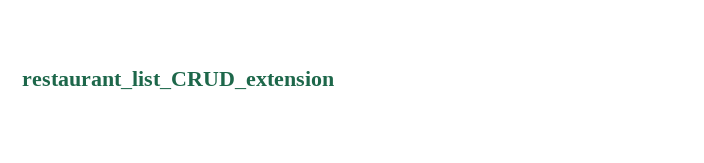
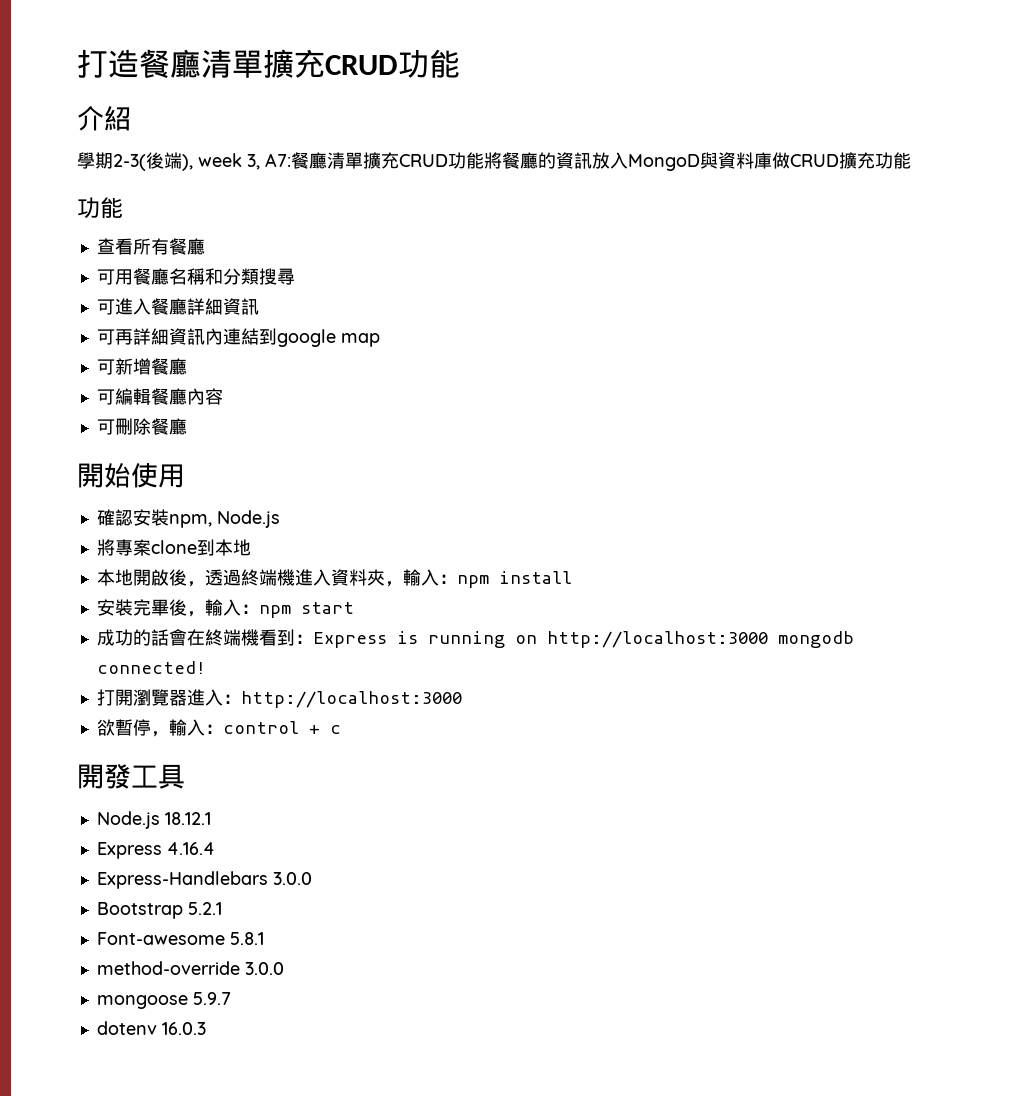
[22,71,334,90] restaurant_list_CRUD_extension -> [77,49,460,79] [77,106,131,131] [77,152,911,171] [77,197,123,219] [96,238,205,255] [96,268,295,285] [96,298,259,315] [96,328,380,347] [96,358,187,375] [96,388,223,405] [96,418,187,435] [77,463,185,488] [96,509,280,528] [96,539,251,556] [96,569,572,588] [96,599,354,618] [96,629,854,648] [96,661,206,674] [96,689,462,708] [96,719,341,737] [77,764,185,789] [96,811,211,829] [96,842,215,859] [96,871,312,889] [96,902,222,919] [96,932,264,945] [96,961,284,975] [96,992,231,1009] [96,1021,206,1035] 打造餐廳清單擴充CRUD功能 // 介紹 // 學期2-3(後端), week 3, A7:餐廳清單擴充CRUD功能將餐廳的資訊放入MongoD與資料庫做CRUD擴充功能 // 功能 // 查看所有餐廳 // 可用餐廳名稱和分類搜尋 // 可進入餐廳詳細資訊 // 可再詳細資訊內連結到google map // 可新增餐廳 // 可編輯餐廳內容 // 可刪除餐廳 // 開始使用 // 確認安裝npm, Node.js // 將專案clone到本地 // 本地開啟後，透過終端機進入資料夾，輸入：npm install // 安裝完畢後，輸入：npm start // 成功的話會在終端機看到：Express is running on http://localhost:3000 mongodb connected! // 打開瀏覽器進入：http://localhost:3000 // 欲暫停，輸入：control + c // 開發工具 // Node.js 18.12.1 // Express 4.16.4 // Express-Handlebars 3.0.0 // Bootstrap 5.2.1 // Font-awesome 5.8.1 // method-override 3.0.0 // mongoose 5.9.7 // dotenv 16.0.3

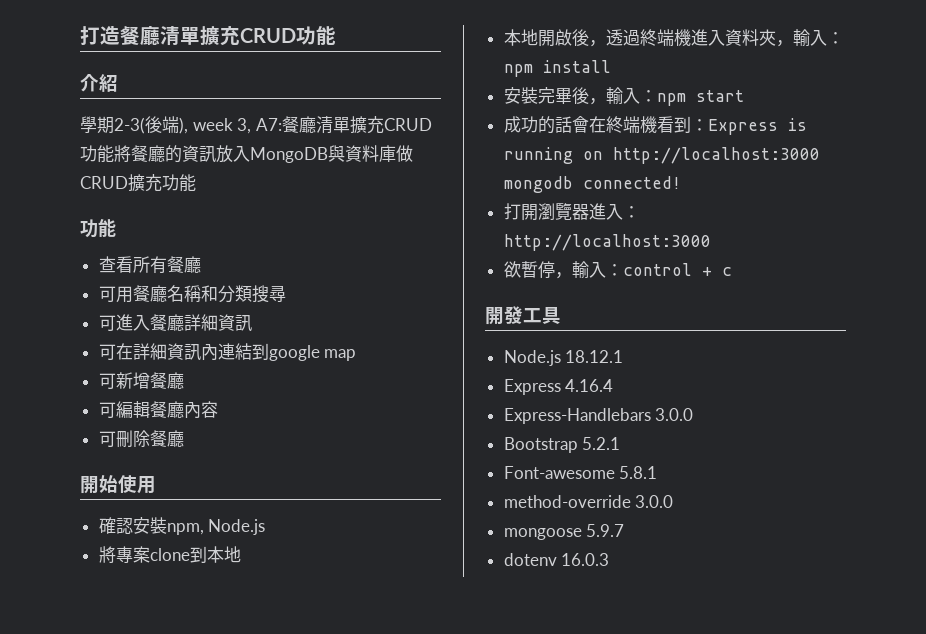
[628,154,700,171] MongoD -> [250,147,328,163] MongoDB
[114,329,133,345] 再 -> [115,343,133,360] 在

